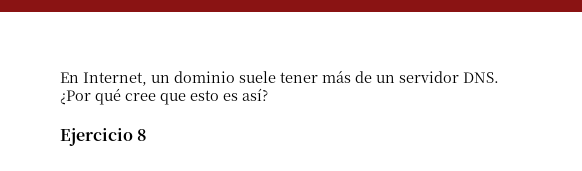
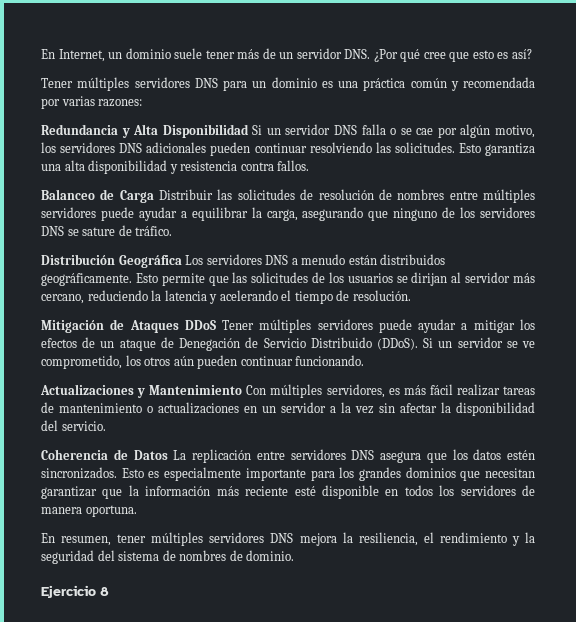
(268, 94) none -> [41,77,535,91] [41,96,143,109] [41,124,535,138] [41,142,536,156] [41,160,310,174] [41,189,535,203] [41,207,535,221] [41,225,173,236] [41,254,446,268] [41,272,536,286] [41,290,411,304] [41,319,535,333] [41,337,535,351] [41,355,365,369] [40,384,536,398] [41,402,535,416] [41,420,106,431] [41,449,535,463] [41,467,535,481] [41,485,536,499] [41,505,137,517] [41,532,535,546] [41,550,295,564] // Tener múltiples servidores DNS para un dominio es una práctica común y recomendada por varias razones: // Redundancia y Alta Disponibilidad Si un servidor DNS falla o se cae por algún motivo, los servidores DNS adicionales pueden continuar resolviendo las solicitudes. Esto garantiza una alta disponibilidad y resistencia contra fallos. // Balanceo de Carga Distribuir las solicitudes de resolución de nombres entre múltiples servidores puede ayudar a equilibrar la carga, asegurando que ninguno de los servidores DNS se sature de tráfico. // Distribución Geográfica Los servidores DNS a menudo están distribuidos geográficamente. Esto permite que las solicitudes de los usuarios se dirijan al servidor más cercano, reduciendo la latencia y acelerando el tiempo de resolución. // Mitigación de Ataques DDoS Tener múltiples servidores puede ayudar a mitigar los efectos de un ataque de Denegación de Servicio Distribuido (DDoS). Si un servidor se ve comprometido, los otros aún pueden continuar funcionando. // Actualizaciones y Mantenimiento Con múltiples servidores, es más fácil realizar tareas de mantenimiento o actualizaciones en un servidor a la vez sin afectar la disponibilidad del servicio. // Coherencia de Datos La replicación entre servidores DNS asegura que los datos estén sincronizados. Esto es especialmente importante para los grandes dominios que necesitan garantizar que la información más reciente esté disponible en todos los servidores de manera oportuna. // En resumen, tener múltiples servidores DNS mejora la resiliencia, el rendimiento y la seguridad del sistema de nombres de dominio.

